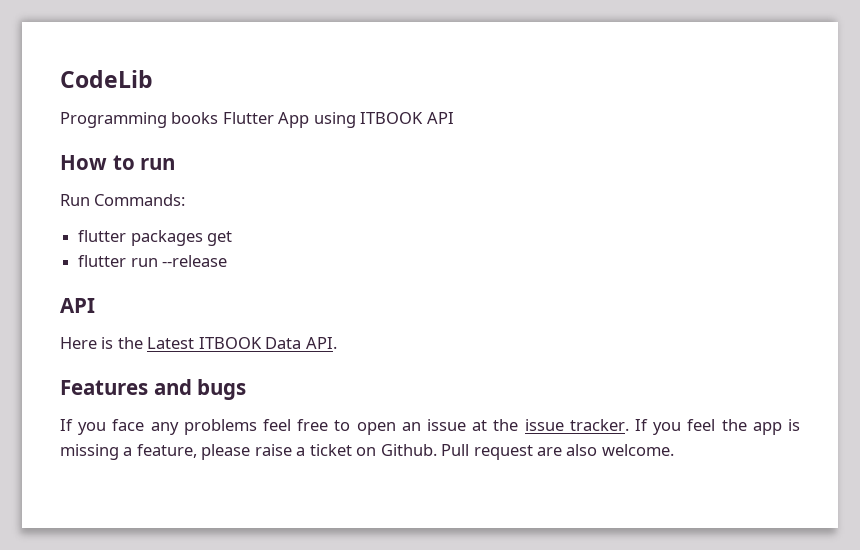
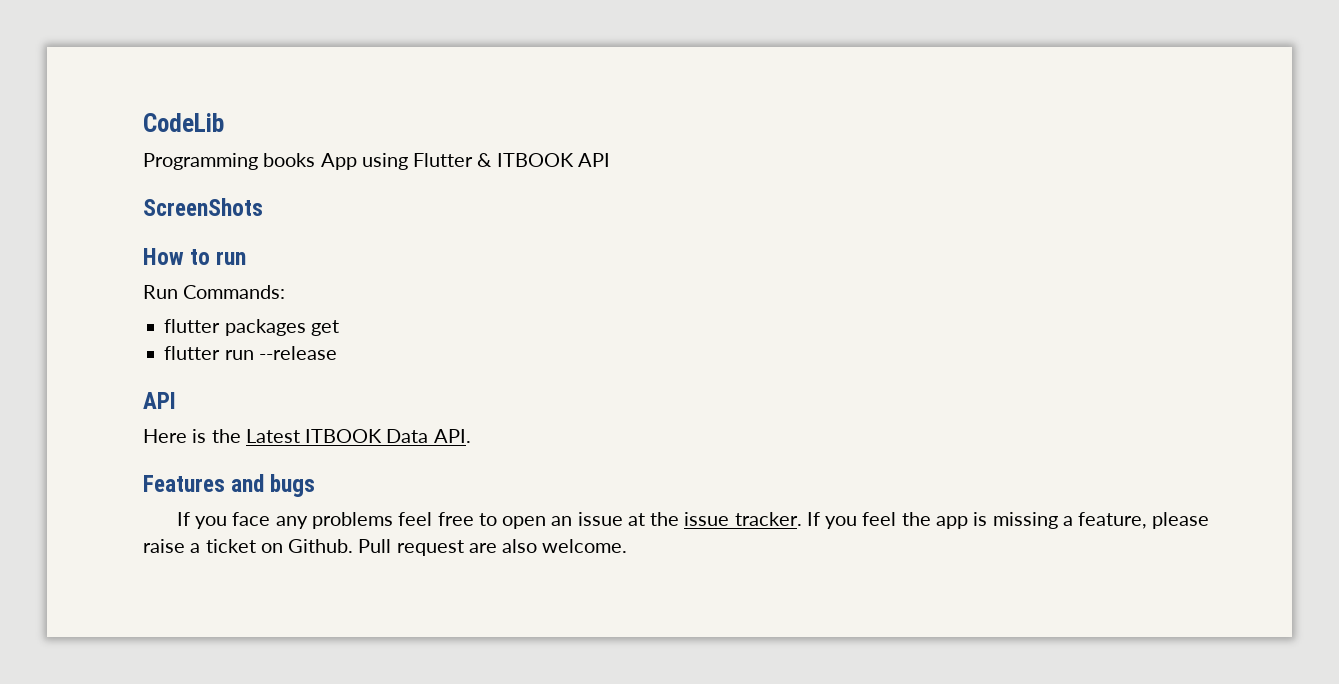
[222,112,274,124] Flutter -> (316, 160) none
(356, 120) none -> [413,153,493,167] Flutter &
(454, 118) none -> [143,198,263,216] // ScreenShots

